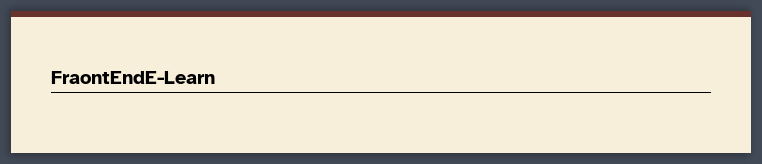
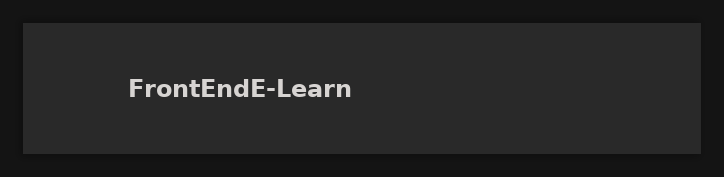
[51,71,215,84] FraontEndE-Learn -> [128,79,352,97] FrontEndE-Learn

